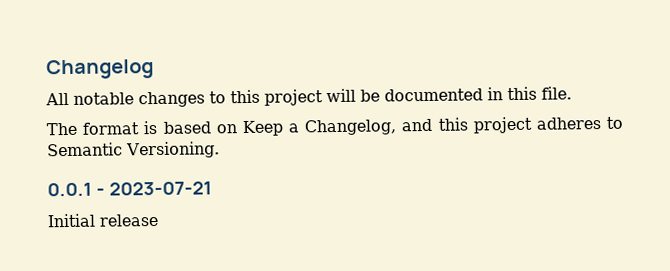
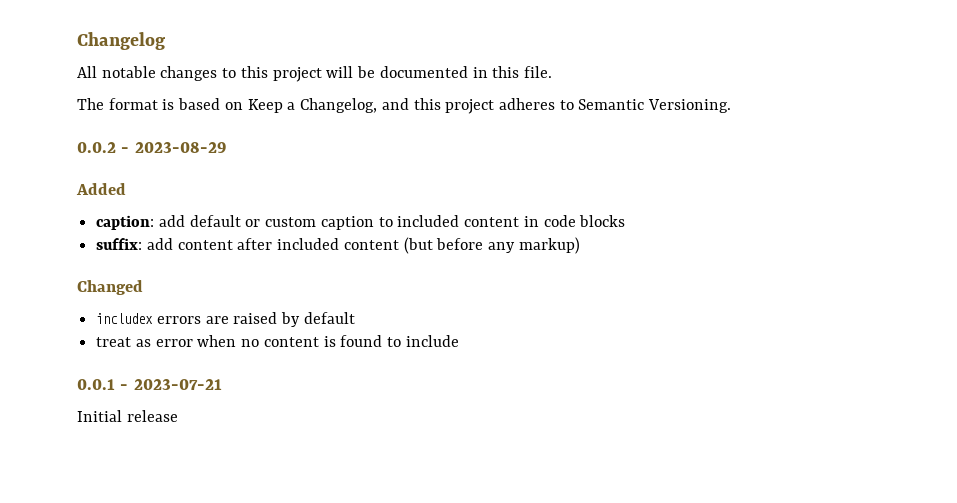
(220, 150) none -> [77,142,227,153] [76,183,126,195] [96,215,626,230] [96,237,580,254] [77,280,143,295] [96,312,355,327] [96,335,459,347] // 0.0.2 - 2023-08-29 // Added // caption: add default or custom caption to included content in code blocks // suffix: add content after included content (but before any markup) // Changed // includex errors are raised by default // treat as error when no content is found to include

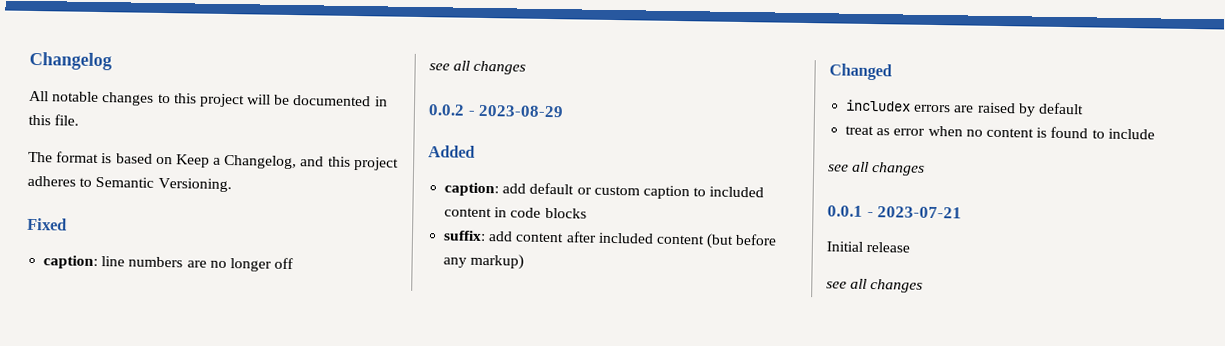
(732, 106) none -> [27,217,67,231] [43,255,295,272] [429,60,527,75] // Fixed // caption: line numbers are no longer off // see all changes
(459, 341) none -> [828,161,926,176] // see all changes
(178, 416) none -> [826,278,924,293] // see all changes

